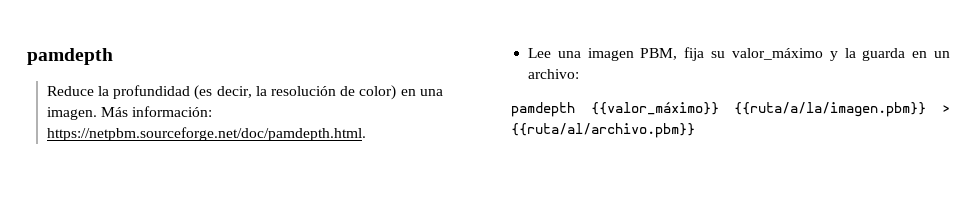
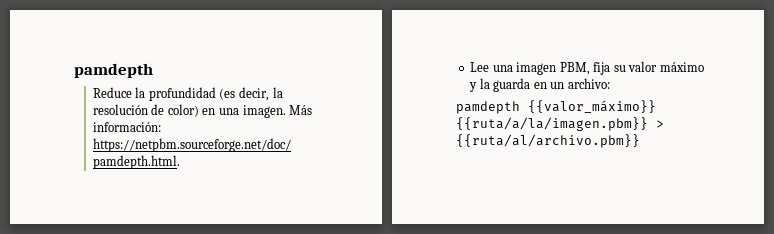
[731,48,823,60] valor_máximo -> [628,61,704,72] valor máximo

